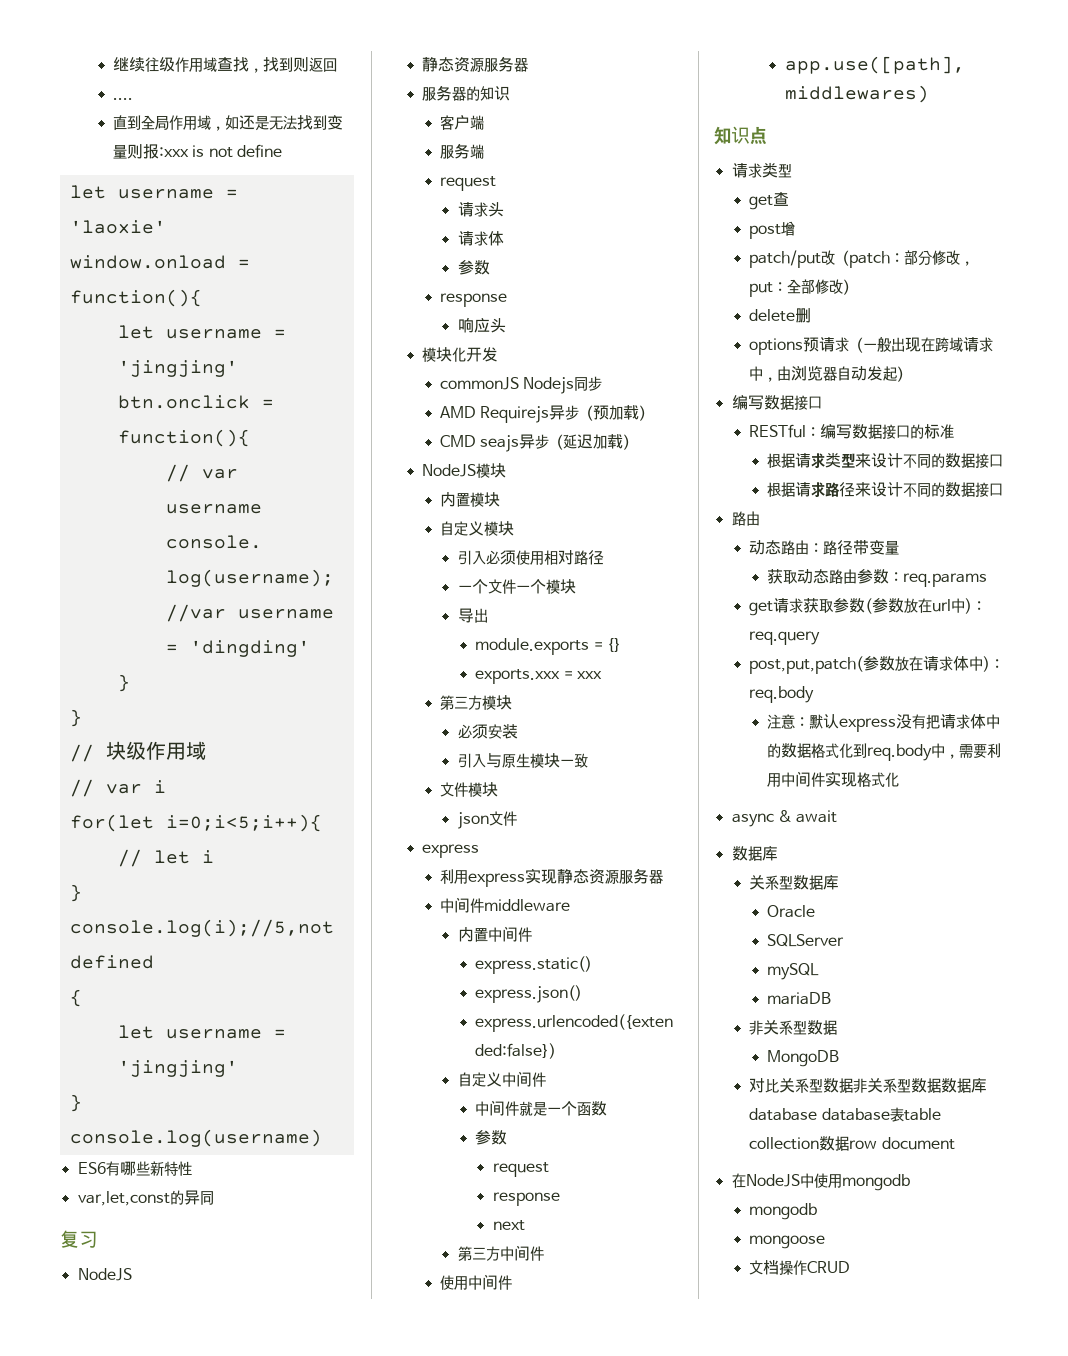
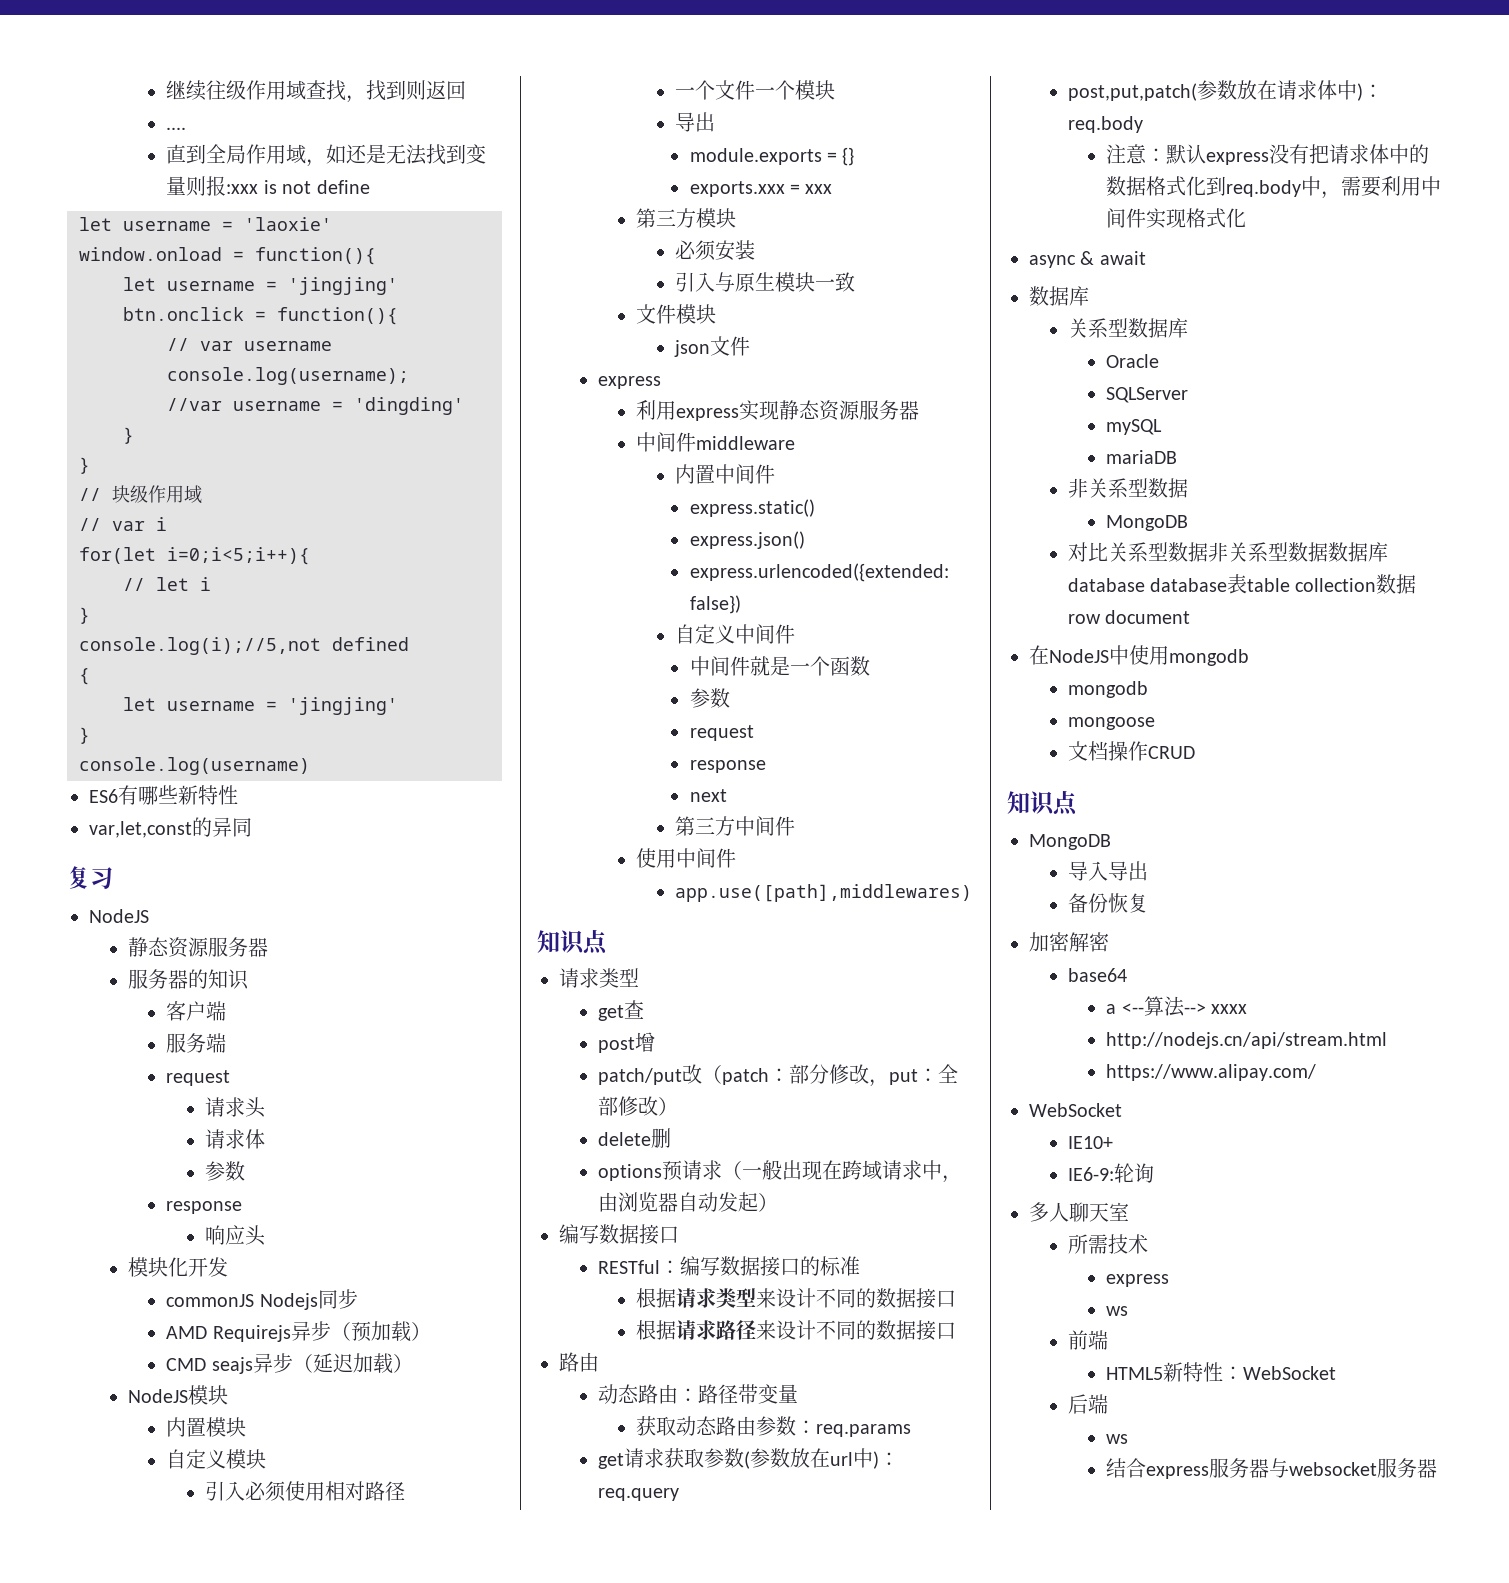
(851, 1267) none -> [1007,790,1078,816] [1029,834,1111,850] [1067,861,1148,881] [1067,893,1148,913] [1029,932,1109,952] [1067,968,1127,982] [1106,996,1248,1017] [1106,1032,1388,1049] [1106,1064,1317,1081] [1029,1103,1122,1117] [1067,1136,1113,1149] [1067,1163,1154,1183] [1029,1202,1129,1222] [1067,1234,1148,1254] [1106,1274,1170,1287] [1106,1306,1129,1316] [1067,1330,1108,1350] [1106,1362,1337,1382] [1067,1394,1108,1414] [1106,1434,1129,1444] [1106,1458,1438,1479] // 知识点 // MongoDB // 导入导出 // 备份恢复 // 加密解密 // base64 // a <--算法--> xxxx // http://nodejs.cn/api/stream.html // https://www.alipay.com/ // WebSocket // IE10+ // IE6-9:轮询 // 多人聊天室 // 所需技术 // express // ws // 前端 // HTML5新特性：WebSocket // 后端 // ws // 结合express服务器与websocket服务器

